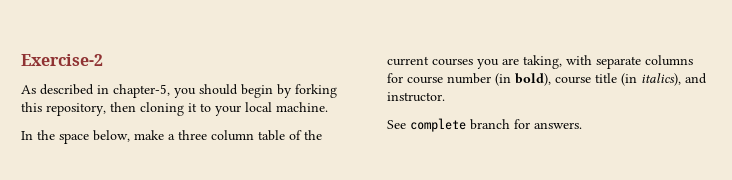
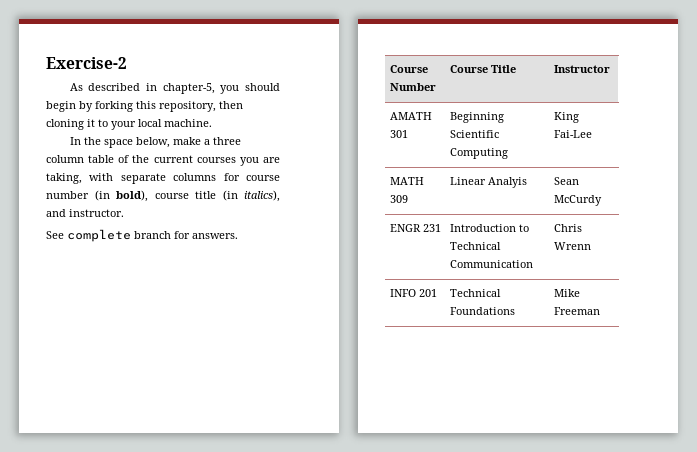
(582, 125) none -> [389,65,428,73] [389,83,436,91] [449,65,516,73] [553,65,610,73] [389,112,432,120] [389,130,408,138] [449,112,504,123] [449,130,499,138] [449,148,508,159] [553,112,579,123] [553,130,592,138] [389,177,424,185] [389,195,408,203] [449,177,527,188] [553,177,579,185] [553,195,602,206] [389,224,441,232] [449,224,529,232] [449,242,501,250] [449,260,533,268] [553,224,582,232] [553,242,591,250] [389,289,437,297] [449,289,501,297] [449,307,515,315] [553,289,580,297] [553,307,600,315] // Course Number | Course Title | Instructor // AMATH 301 | Beginning Scientific Computing | King Fai-Lee // MATH 309 | Linear Analyis | Sean McCurdy // ENGR 231 | Introduction to Technical Communication | Chris Wrenn // INFO 201 | Technical Foundations | Mike Freeman

